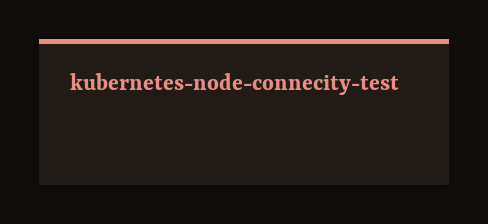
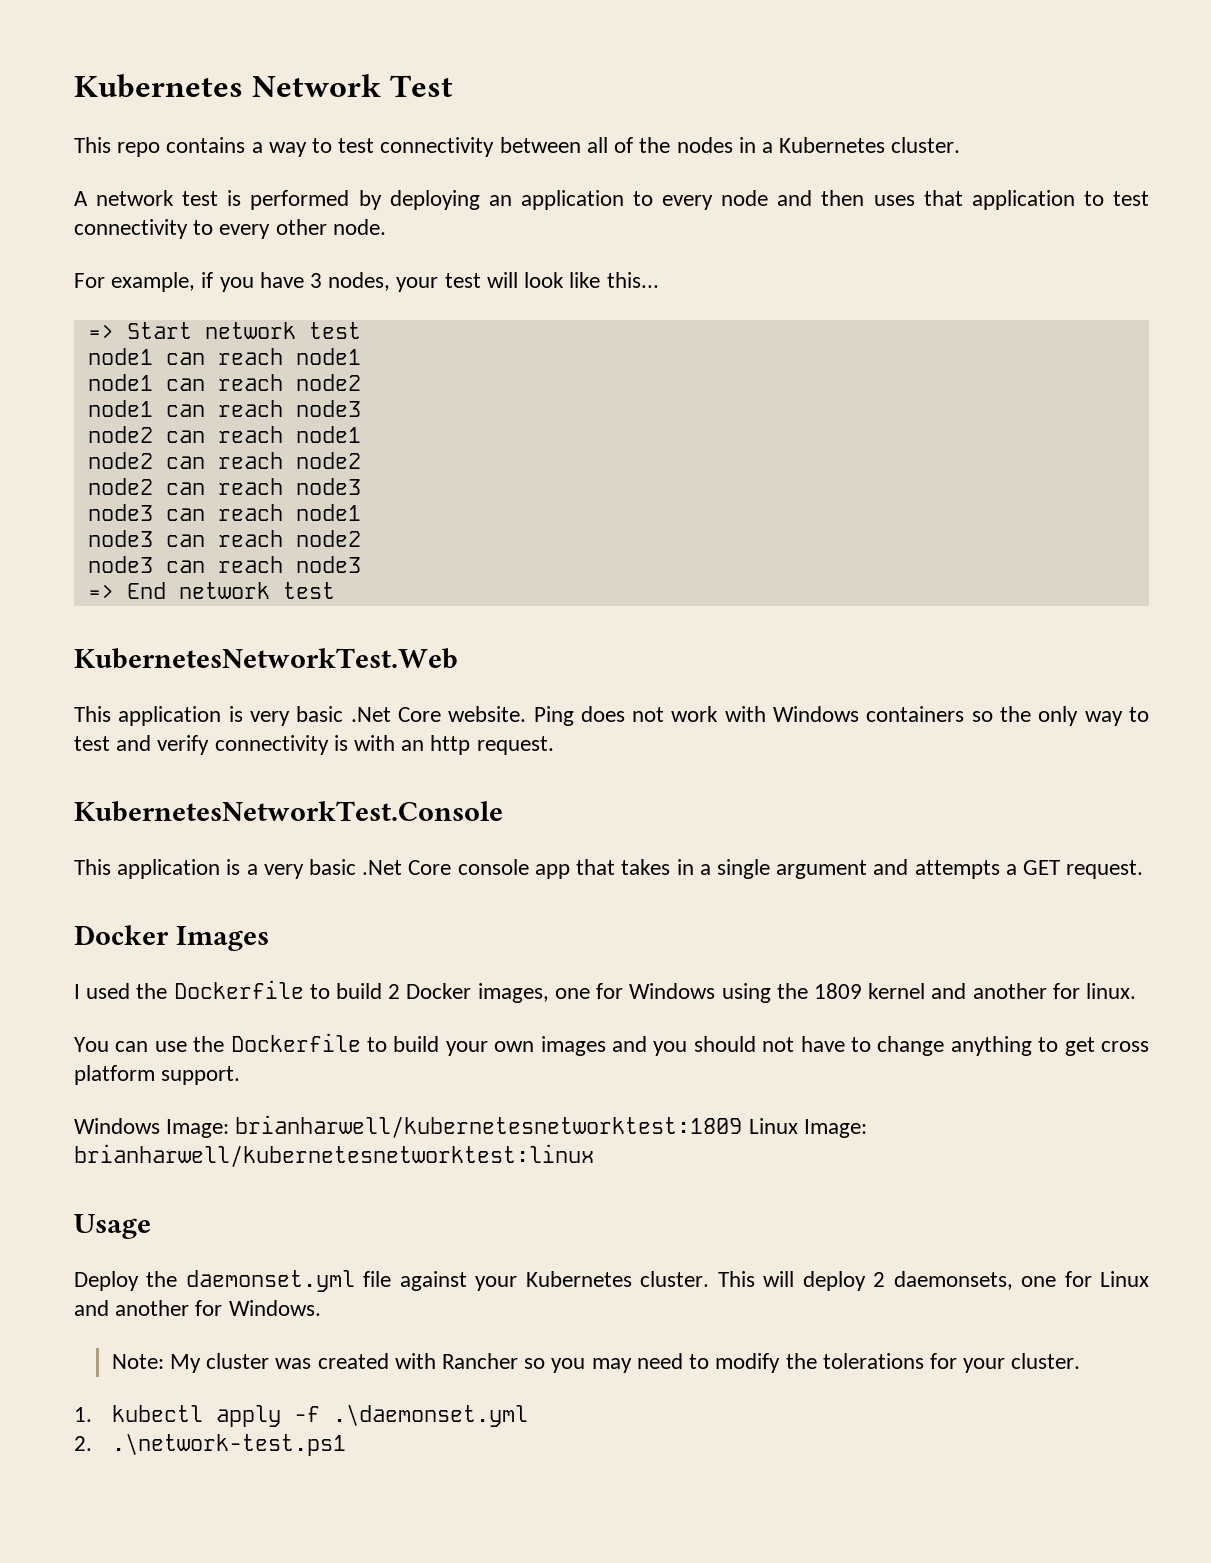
[70,73,399,95] kubernetes-node-connecity-test -> [74,74,453,98] [74,137,961,157] [74,190,1149,210] [74,219,386,239] [74,272,659,292] [87,322,361,339] [87,348,361,365] [87,374,361,391] [87,400,361,417] [87,426,361,443] [87,452,361,469] [87,478,361,495] [87,504,361,521] [87,530,361,547] [87,556,361,573] [87,582,335,599] [74,648,458,669] [74,706,1149,726] [74,735,554,755] [74,801,503,822] [74,859,1144,879] [74,925,269,951] [74,980,1136,1003] [74,1033,1149,1056] [74,1065,241,1085] [74,1115,867,1138] [74,1144,594,1167] [74,1214,151,1239] [74,1270,1150,1292] [74,1300,321,1316] [111,1353,1081,1373] [74,1404,528,1427] [74,1433,346,1456] Kubernetes Network Test // This repo contains a way to test connectivity between all of the nodes in a Kubernetes cluster. // A network test is performed by deploying an application to every node and then uses that application to test connectivity to every other node. // For example, if you have 3 nodes, your test will look like this... // => Start network test // node1 can reach node1 // node1 can reach node2 // node1 can reach node3 // node2 can reach node1 // node2 can reach node2 // node2 can reach node3 // node3 can reach node1 // node3 can reach node2 // node3 can reach node3 // => End network test // KubernetesNetworkTest.Web // This application is very basic .Net Core website. Ping does not work with Windows containers so the only way to test and verify connectivity is with an http request. // KubernetesNetworkTest.Console // This application is a very basic .Net Core console app that takes in a single argument and attempts a GET request. // Docker Images // I used the Dockerfile to build 2 Docker images, one for Windows using the 1809 kernel and another for linux. // You can use the Dockerfile to build your own images and you should not have to change anything to get cross platform support. // Windows Image: brianharwell/kubernetesnetworktest:1809 Linux Image: brianharwell/kubernetesnetworktest:linux // Usage // Deploy the daemonset.yml file against your Kubernetes cluster. This will deploy 2 daemonsets, one for Linux and another for Windows. // Note: My cluster was created with Rancher so you may need to modify the tolerations for your cluster. // 1. kubectl apply -f .\daemonset.yml // 2. .\network-test.ps1

